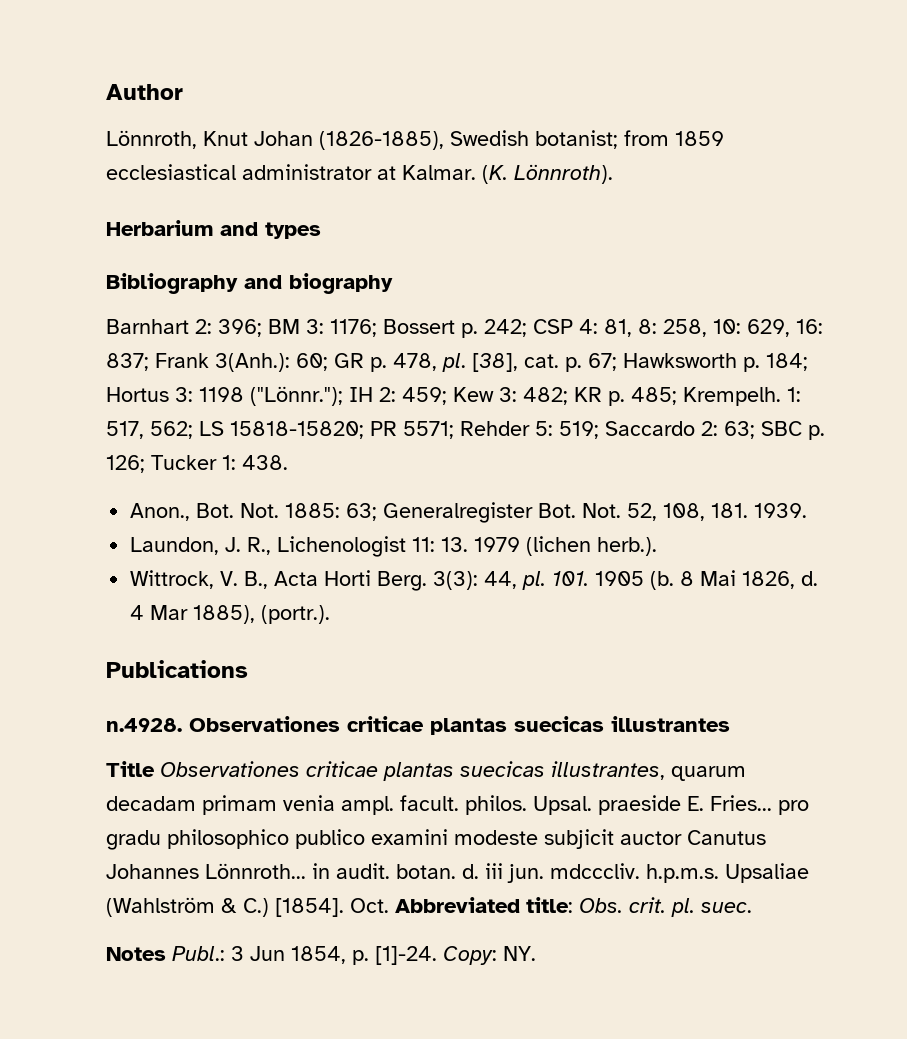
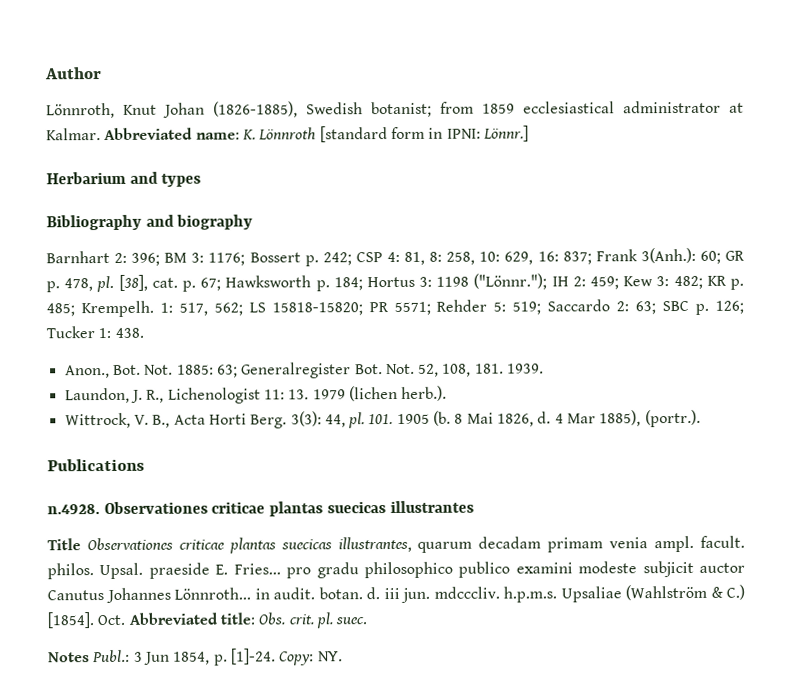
[482,164,613,184] (K. Lönnroth). -> [104,125,529,143] Abbreviated name: K. Lönnroth [standard form in IPNI: Lönnr.]

